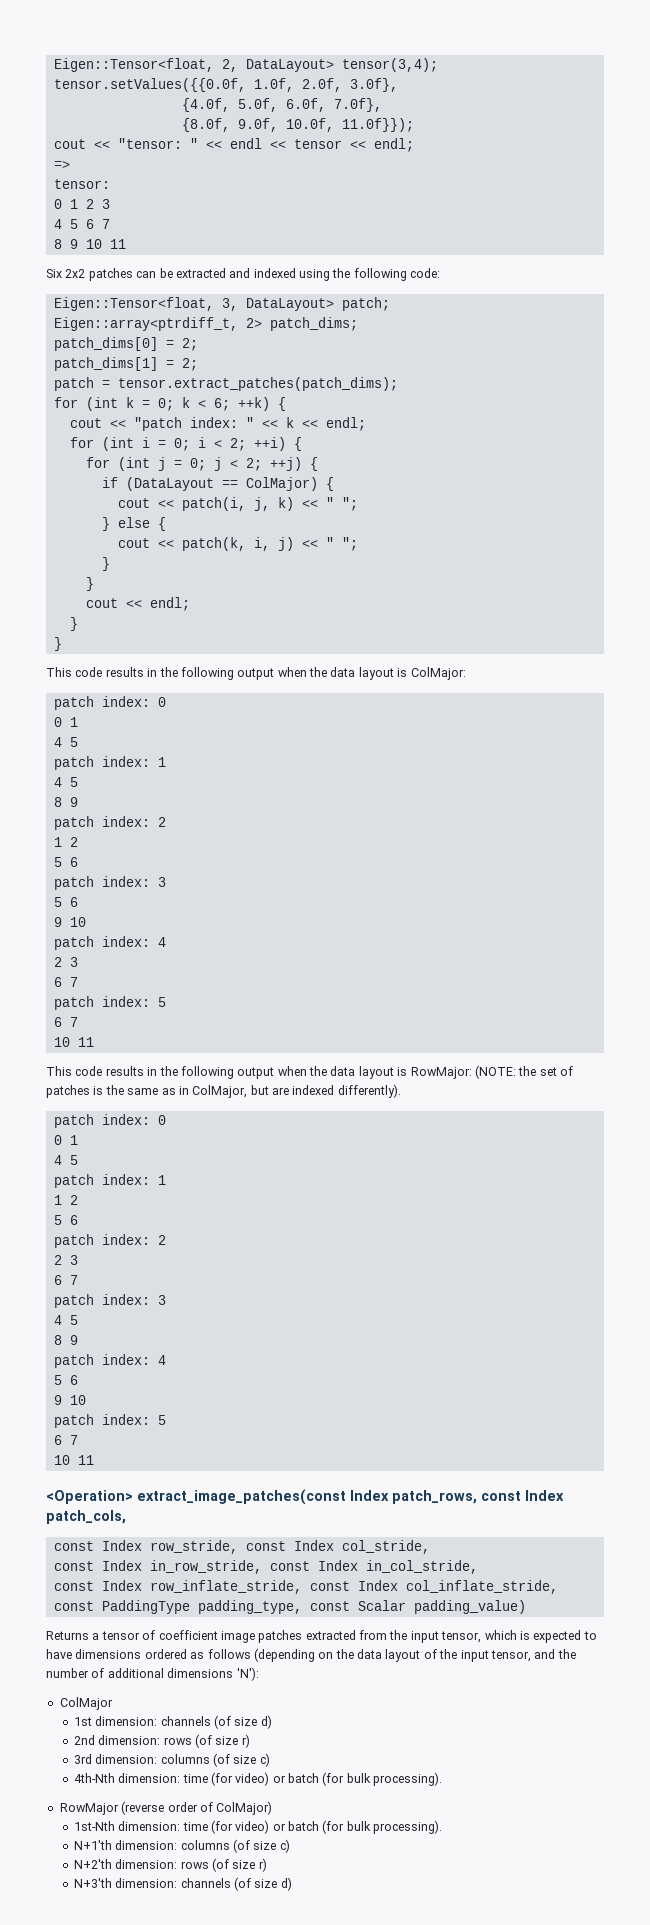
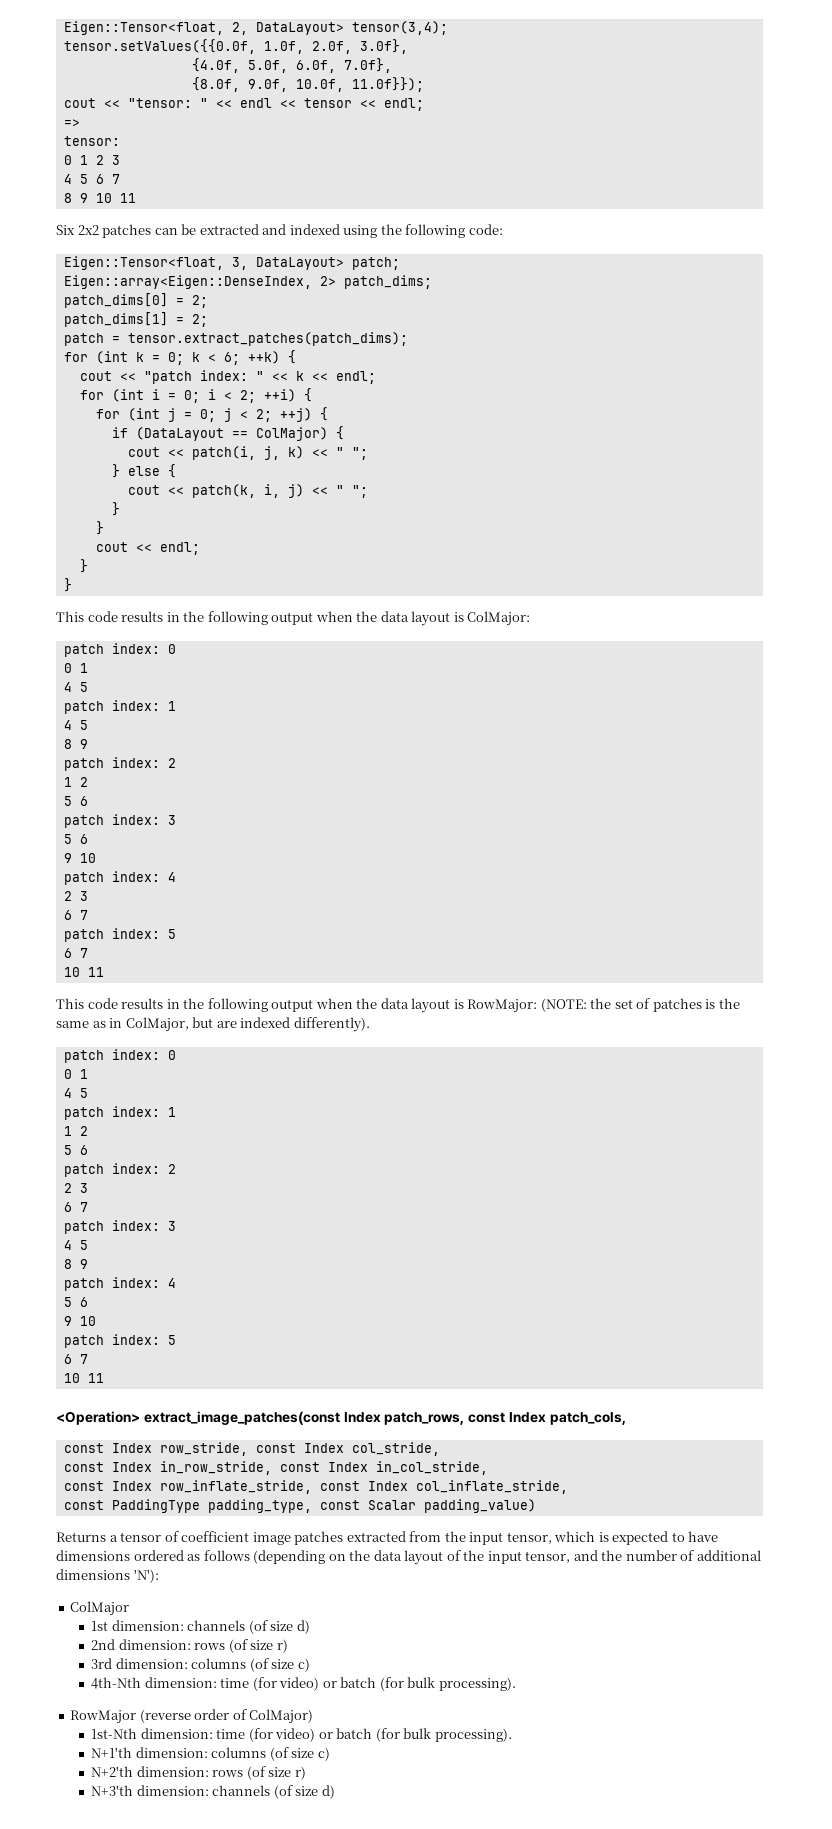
[53,317,238,331] Eigen::array<ptrdiff_t, -> [63,275,312,289] Eigen::array<Eigen::DenseIndex,

